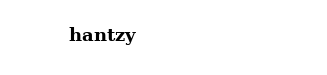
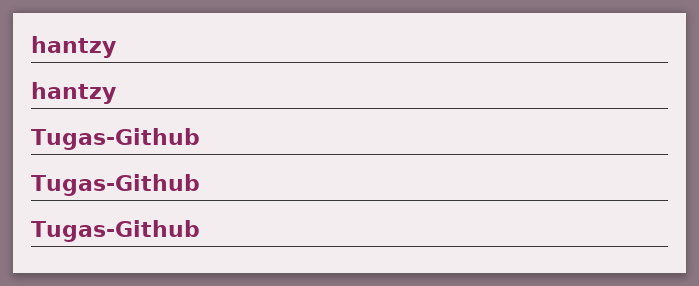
[69,27,136,45] hantzy -> [31,36,116,58] [31,82,116,104] [31,128,200,150] [31,174,200,196] [31,220,200,242] hantzy // hantzy // Tugas-Github // Tugas-Github // Tugas-Github

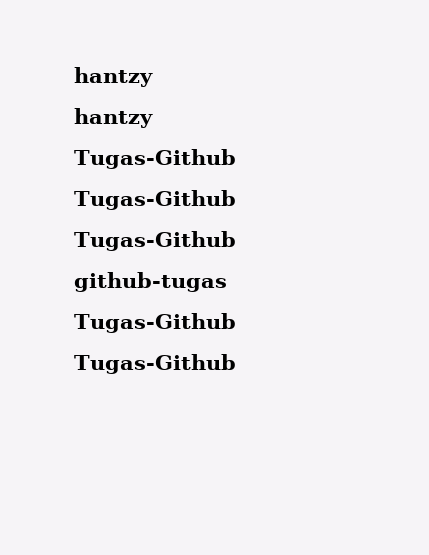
(200, 231) none -> [74,272,227,292] [74,313,236,333] [74,354,236,374] // github-tugas // Tugas-Github // Tugas-Github

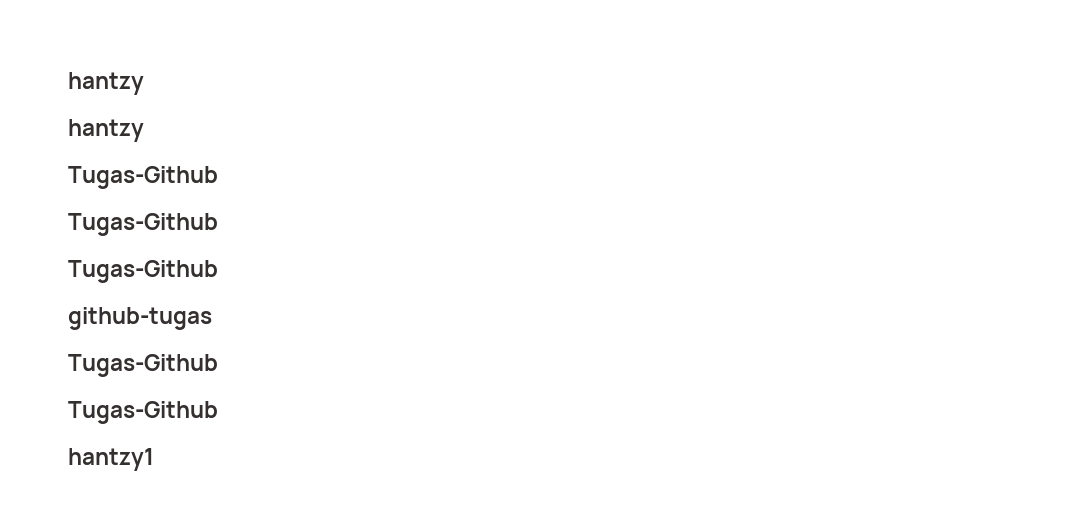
(236, 364) none -> [68,448,154,471] // hantzy1

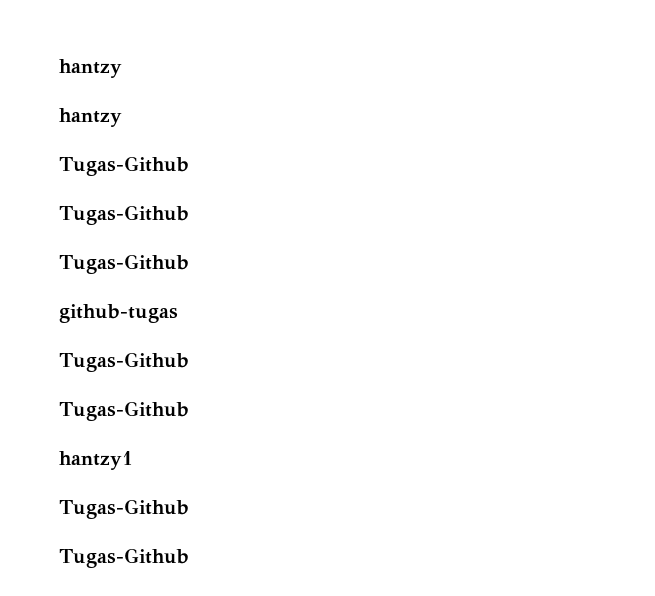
(154, 459) none -> [59,499,189,519] [59,548,189,568] // Tugas-Github // Tugas-Github

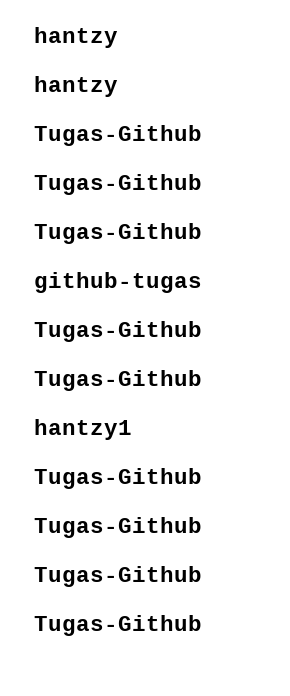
(189, 558) none -> [34,566,202,587] [34,615,202,636] // Tugas-Github // Tugas-Github

